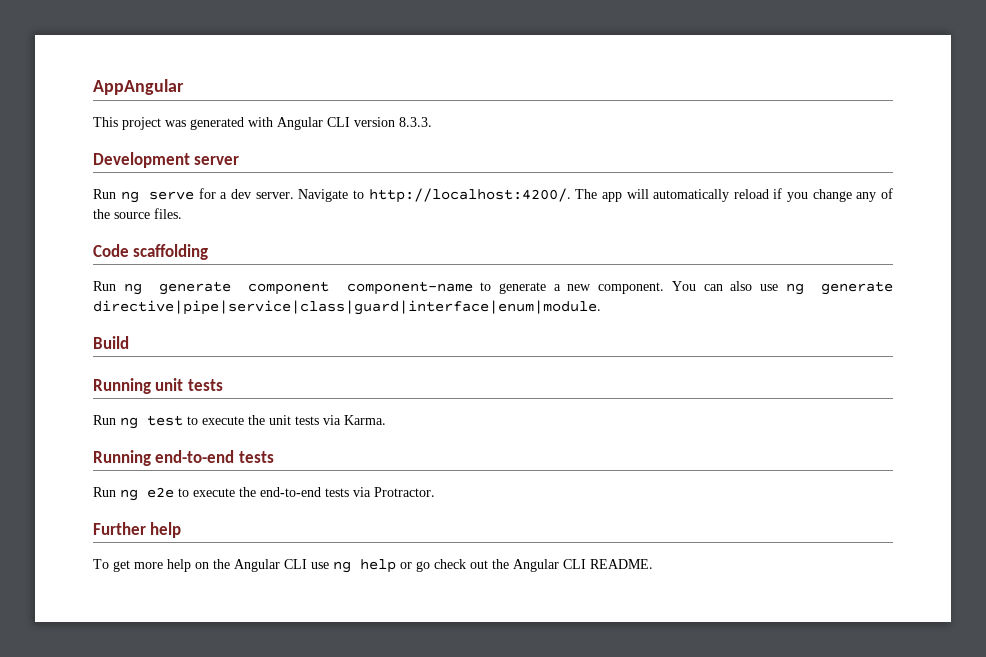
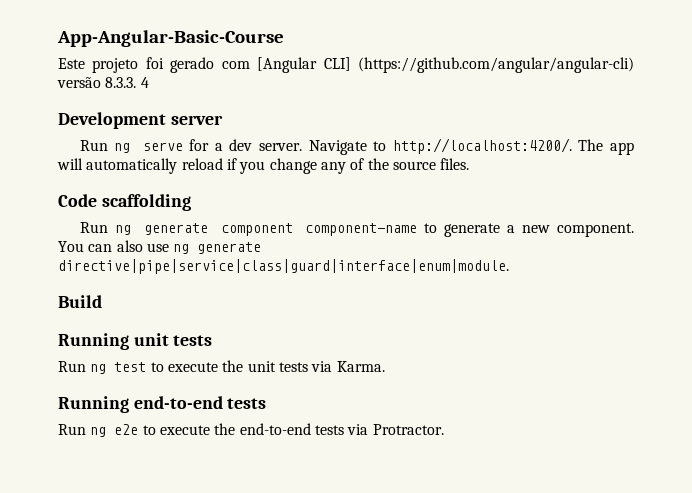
[93,79,184,95] [93,117,395,130] AppAngular // This project was generated with Angular CLI version -> [57,30,284,47] [58,57,634,73] [57,77,101,88] App-Angular-Basic-Course // Este projeto foi gerado com [Angular CLI] (https://github.com/angular/angular-cli) versão
(432, 122) none -> [140,77,149,88] 4
[93,522,182,538] [93,559,653,573] // Further help // To get more help on the Angular CLI use ng help or go check out the Angular CLI README. -> (444, 429) none

